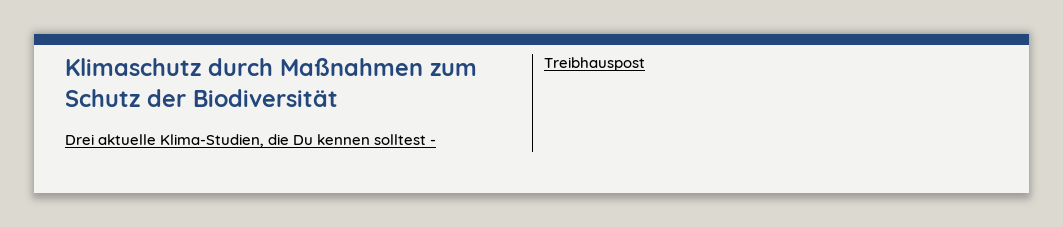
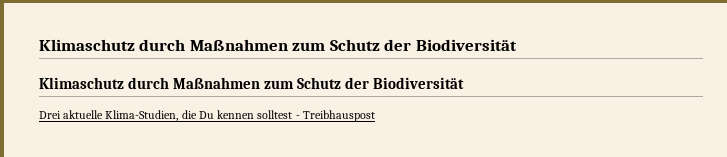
[65,58,477,76] [65,89,338,107] Klimaschutz durch Maßnahmen zum Schutz der Biodiversität -> [39,39,517,51] [39,77,465,89] Klimaschutz durch Maßnahmen zum Schutz der Biodiversität // Klimaschutz durch Maßnahmen zum Schutz der Biodiversität

